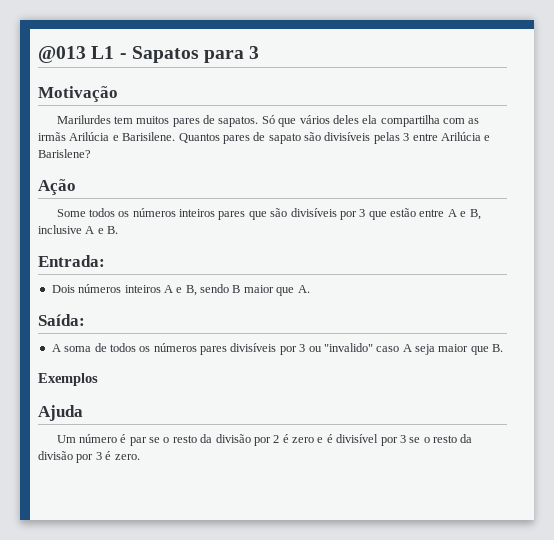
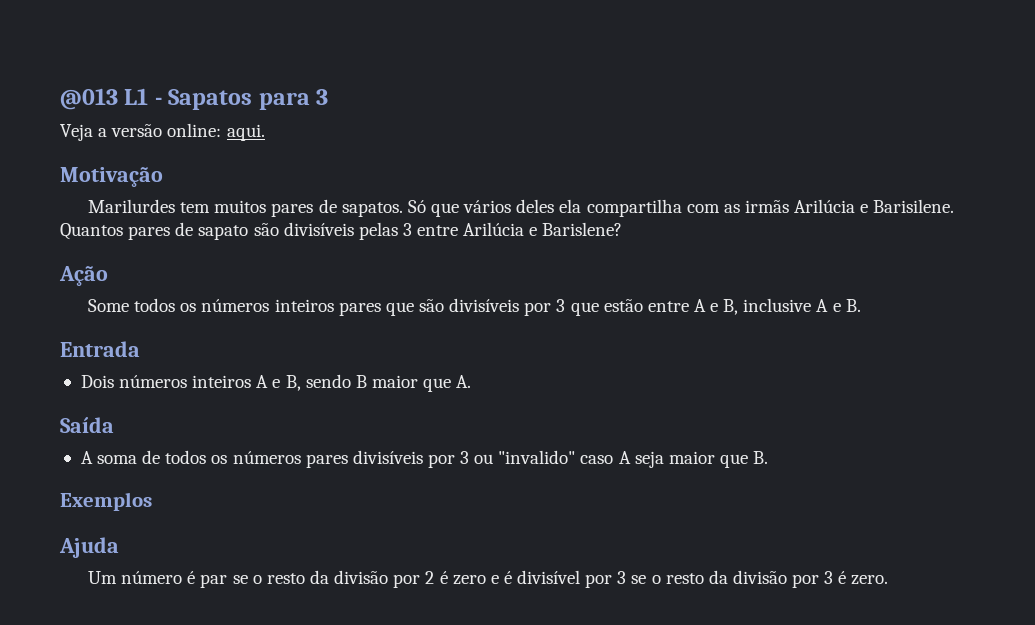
(260, 52) none -> [60,123,265,141] // Veja a versão online: aqui.
[38,255,105,267] Entrada: -> [60,341,140,357] Entrada
[38,314,85,326] Saída: -> [60,417,114,433] Saída

